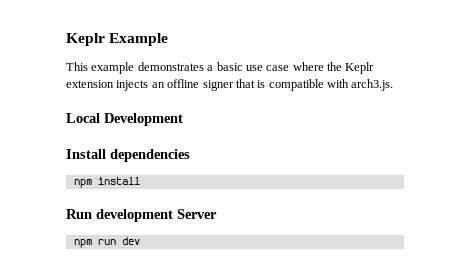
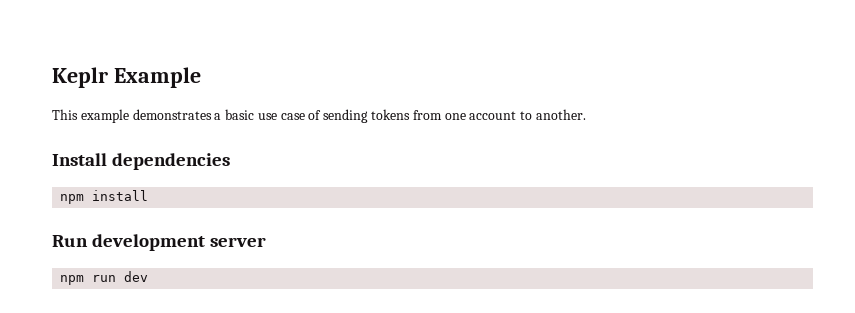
[292,62,375,74] [66,79,394,91] [66,113,183,126] where the Keplr extension injects an offline signer that is compatible with arch3.js. // Local Development -> [308,109,586,123] of sending tokens from one account to another.
[177,209,217,219] Server -> [210,237,267,247] server

